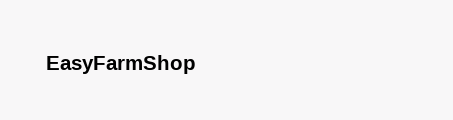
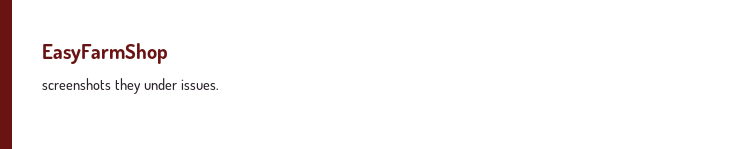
(196, 64) none -> [42,78,219,94] // screenshots they under issues.

